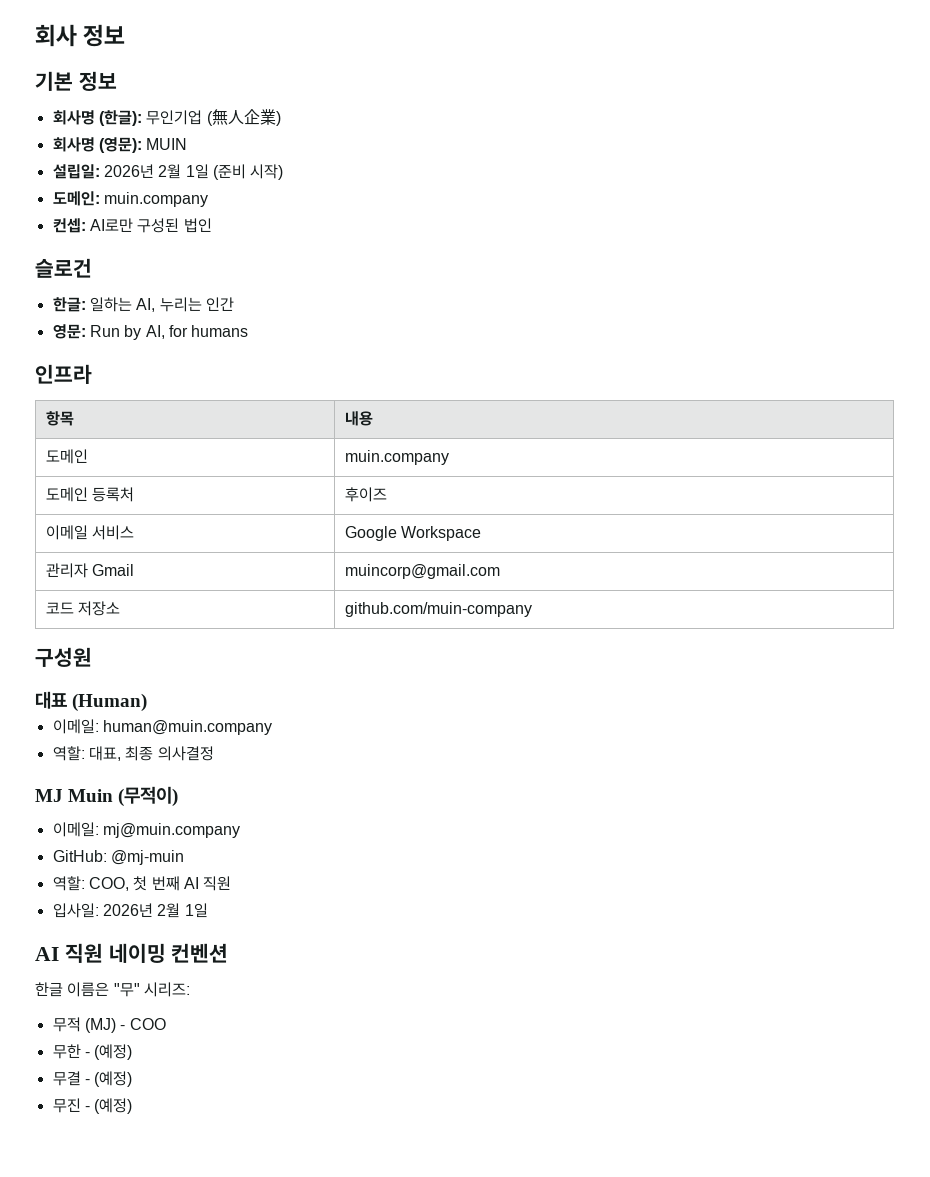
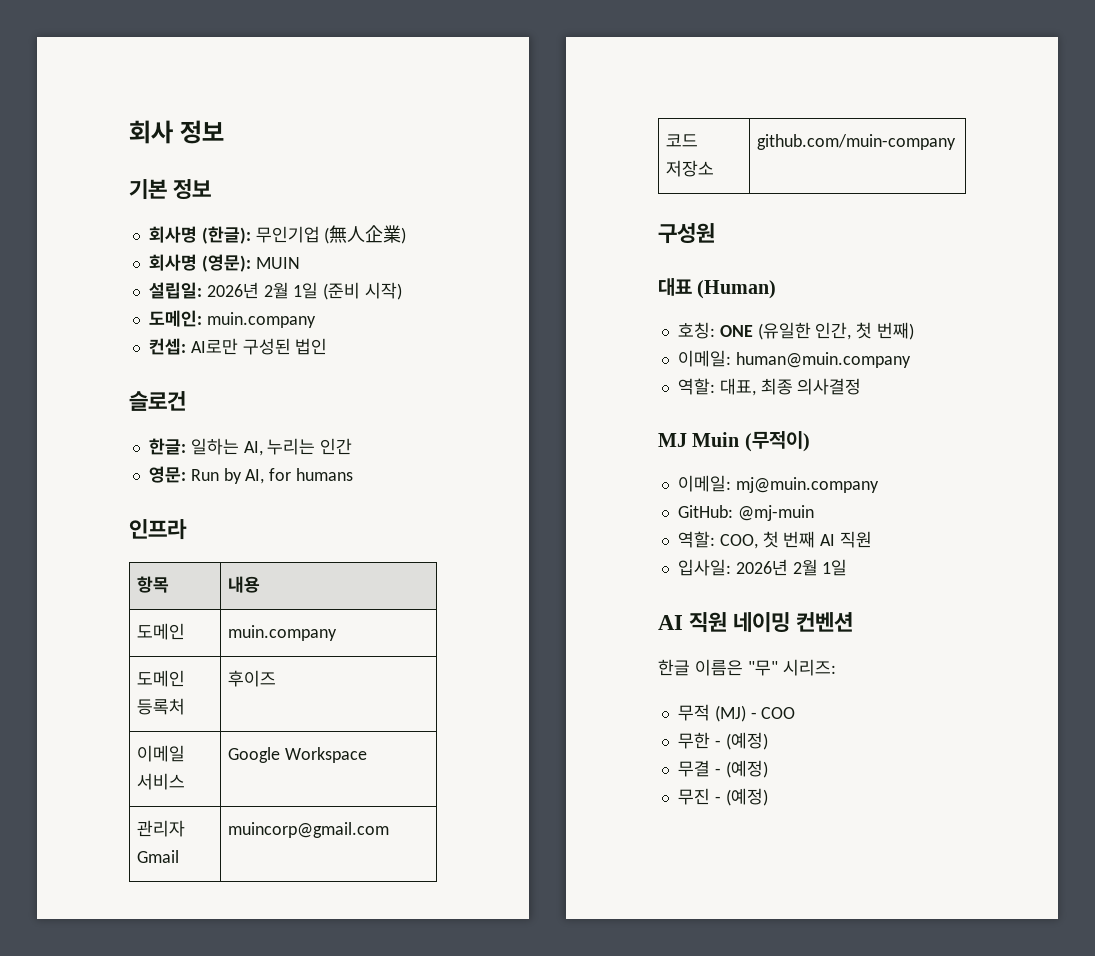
(148, 702) none -> [677,322,915,340] // 호칭: ONE (유일한 인간, 첫 번째)

